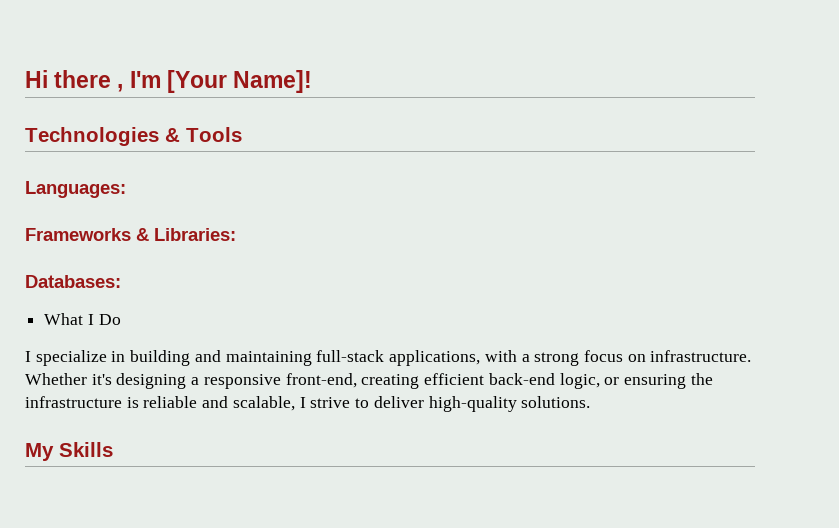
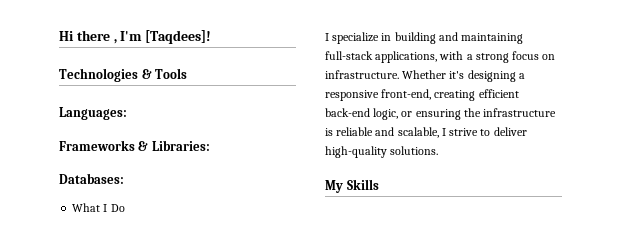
[166,70,313,93] [Your Name]! -> [145,30,212,44] [Taqdees]!

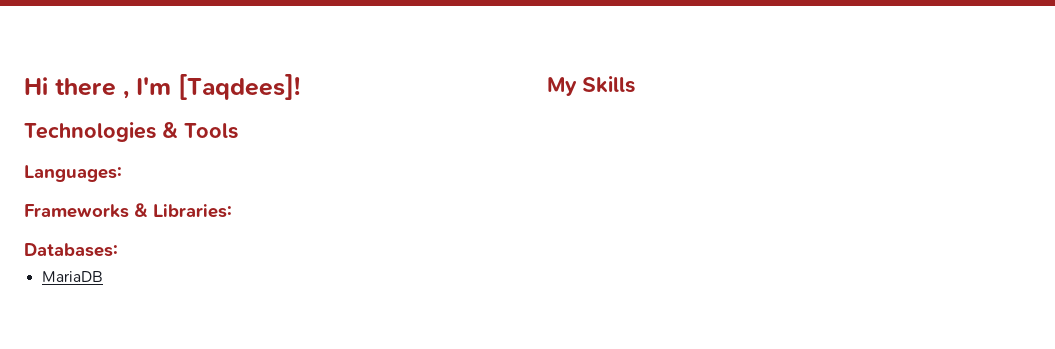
[72,203,125,212] [325,32,524,44] [325,51,556,63] [325,70,525,82] [325,89,519,101] [325,108,557,120] [325,127,527,138] [325,146,439,158] What I Do // I specialize in building and maintaining full-stack applications, with a strong focus on infrastructure. Whether it's designing a responsive front-end, creating efficient back-end logic, or ensuring the infrastructure is reliable and scalable, I strive to deliver high-quality solutions. -> [41,271,103,282] MariaDB

